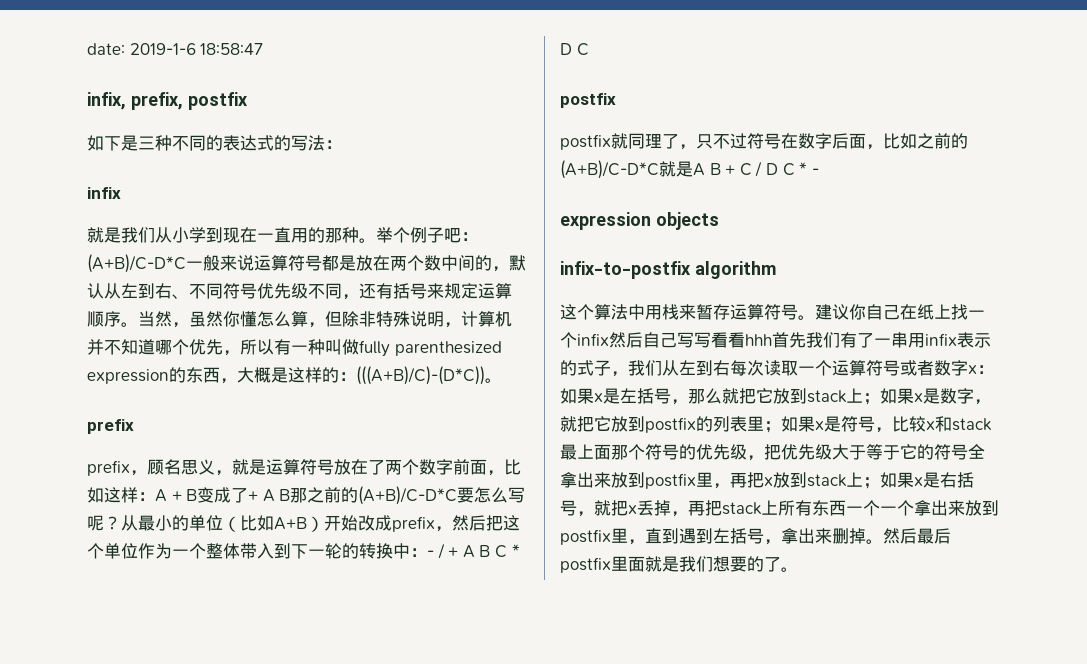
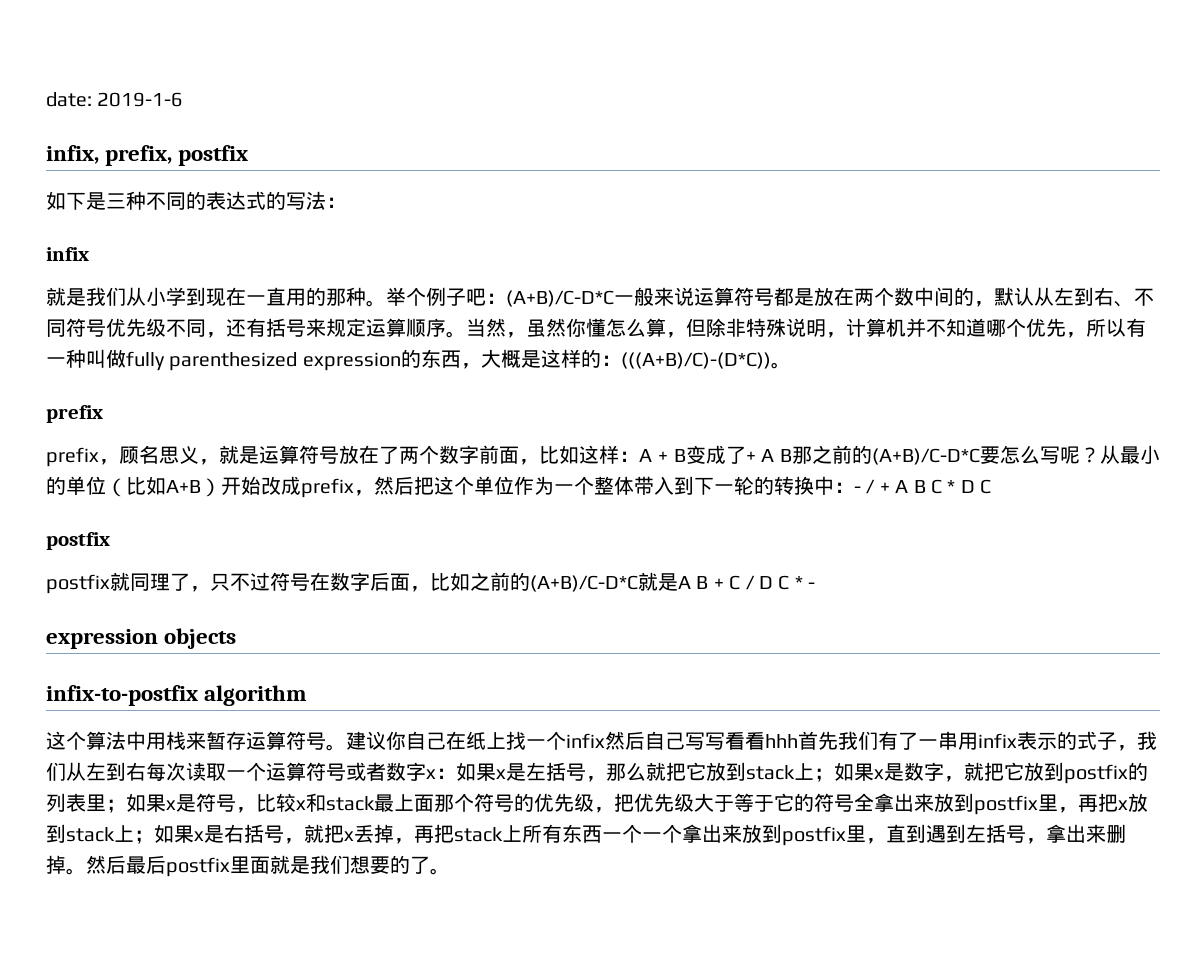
[200,43,264,55] 18:58:47 -> (184, 99) none

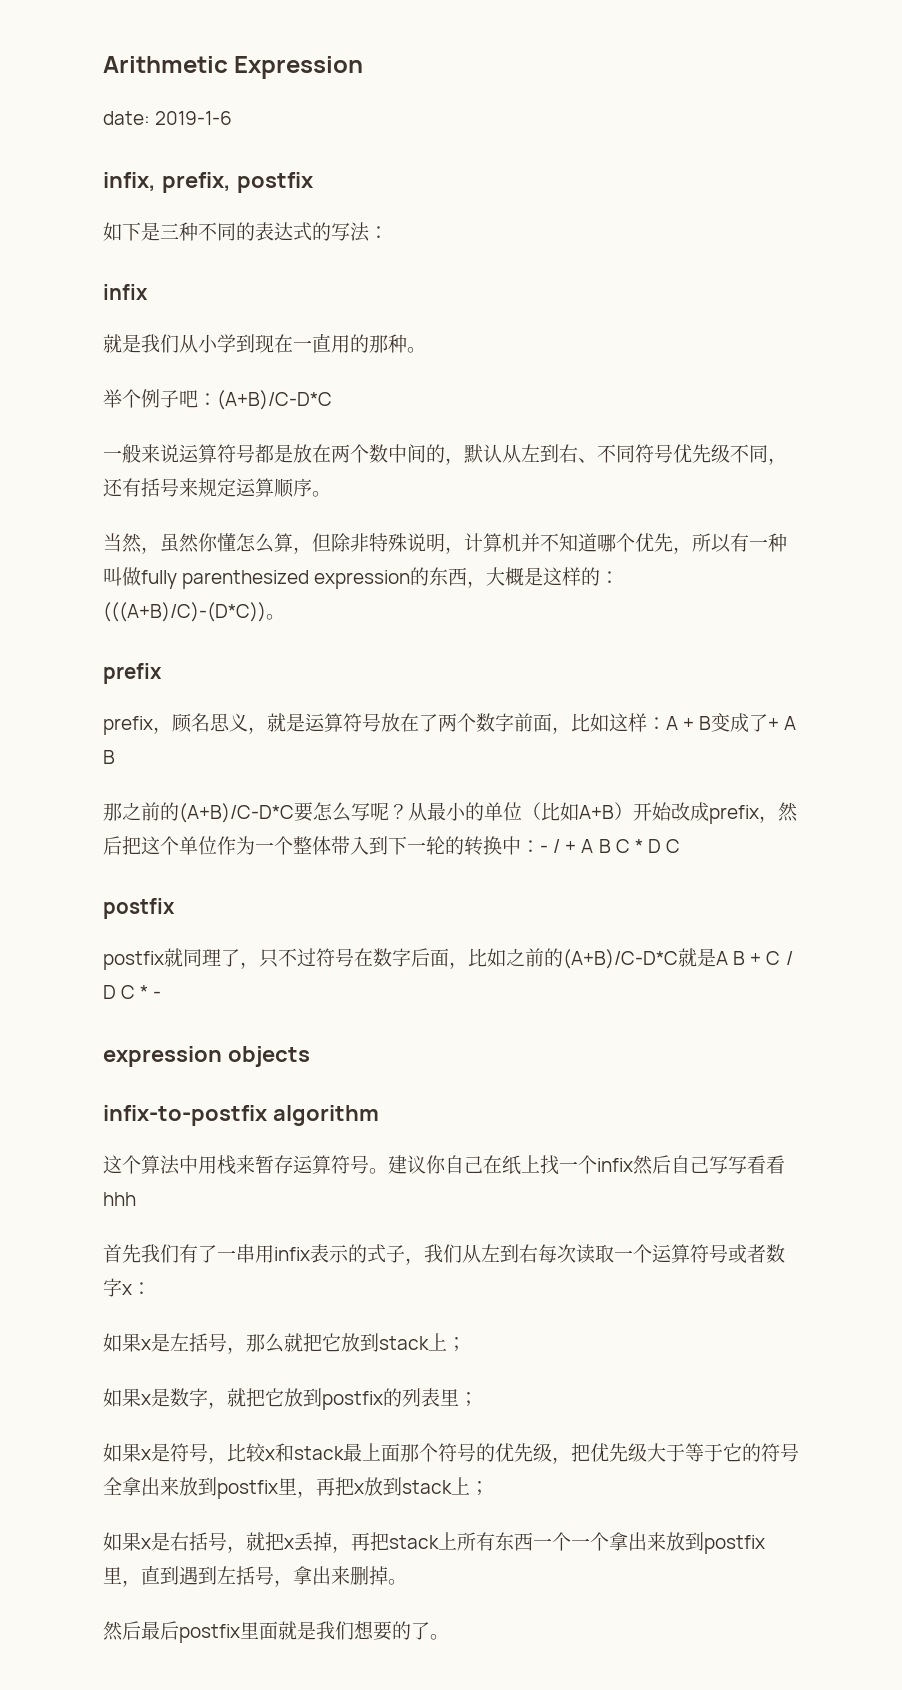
(46, 99) none -> [103,56,364,79] Arithmetic Expression //
(386, 303) none -> (426, 350) //
(614, 298) none -> (332, 400) //
(466, 334) none -> (331, 494) //
(792, 455) none -> (115, 757) //
(798, 741) none -> (136, 1199) //
(456, 773) none -> (151, 1288) //
(834, 775) none -> (466, 1344) //
(126, 806) none -> (478, 1399) //
(154, 837) none -> (489, 1488) //
(86, 871) none -> (407, 1582) //

